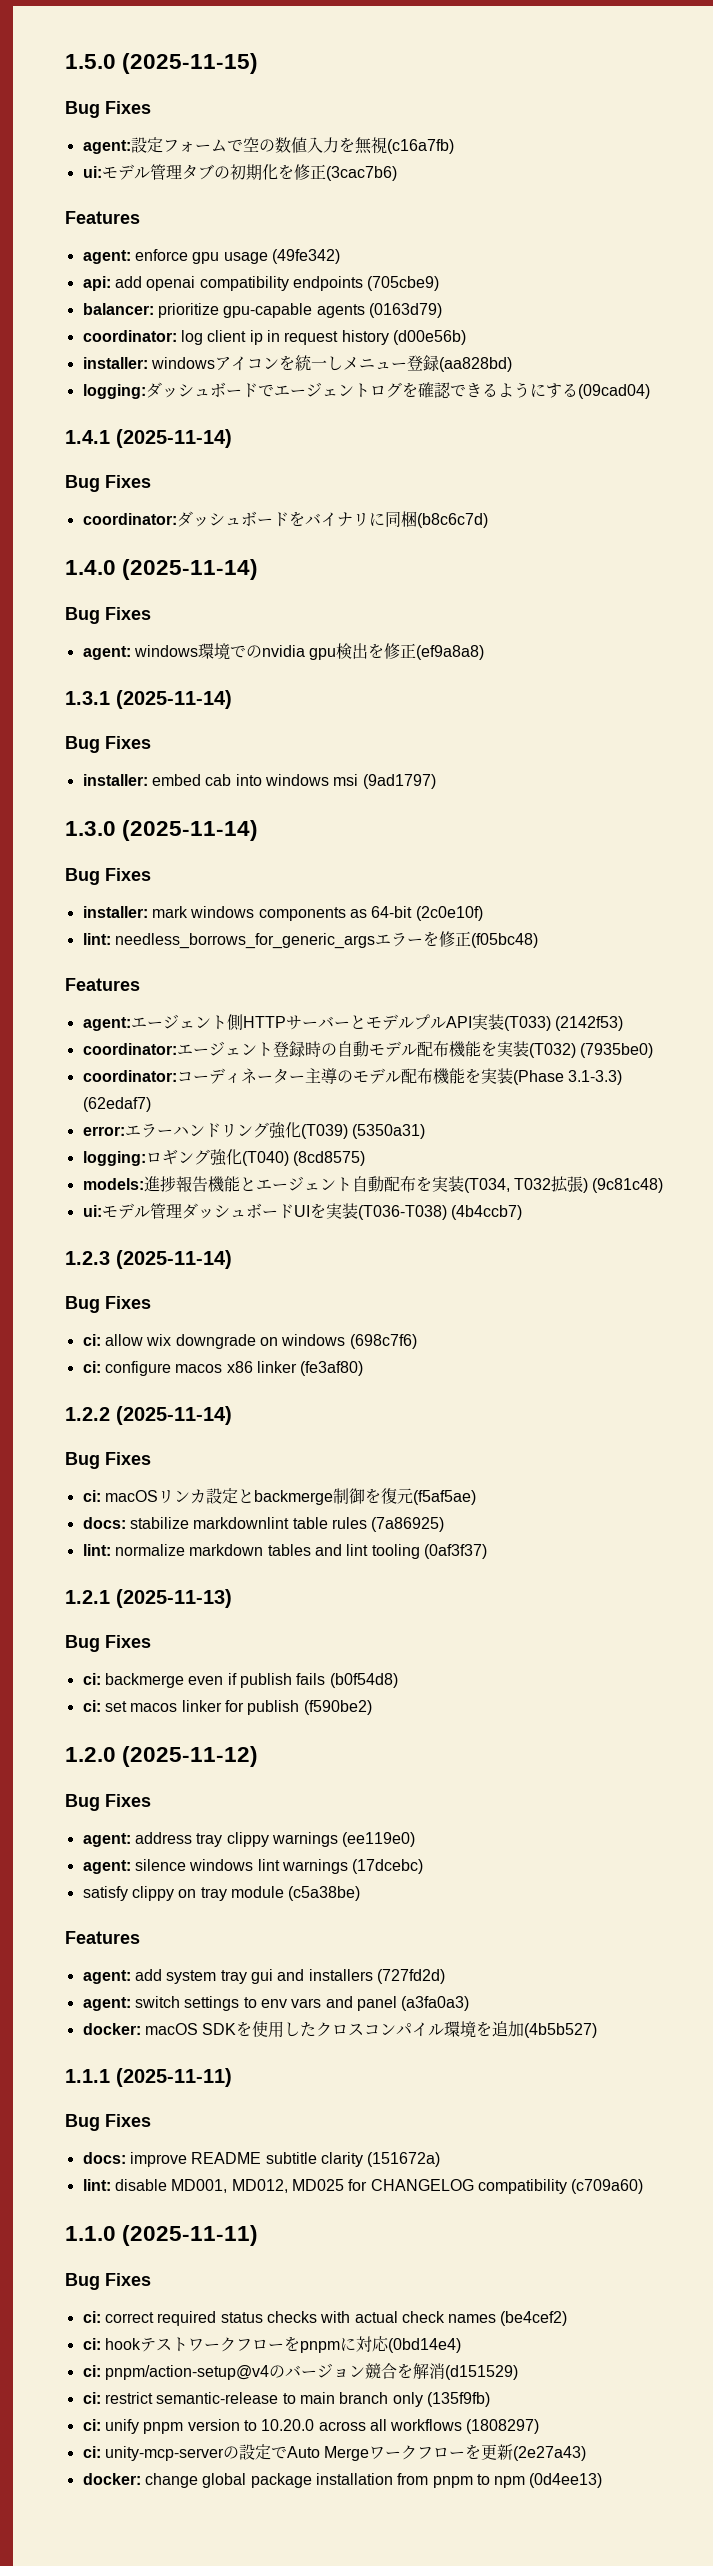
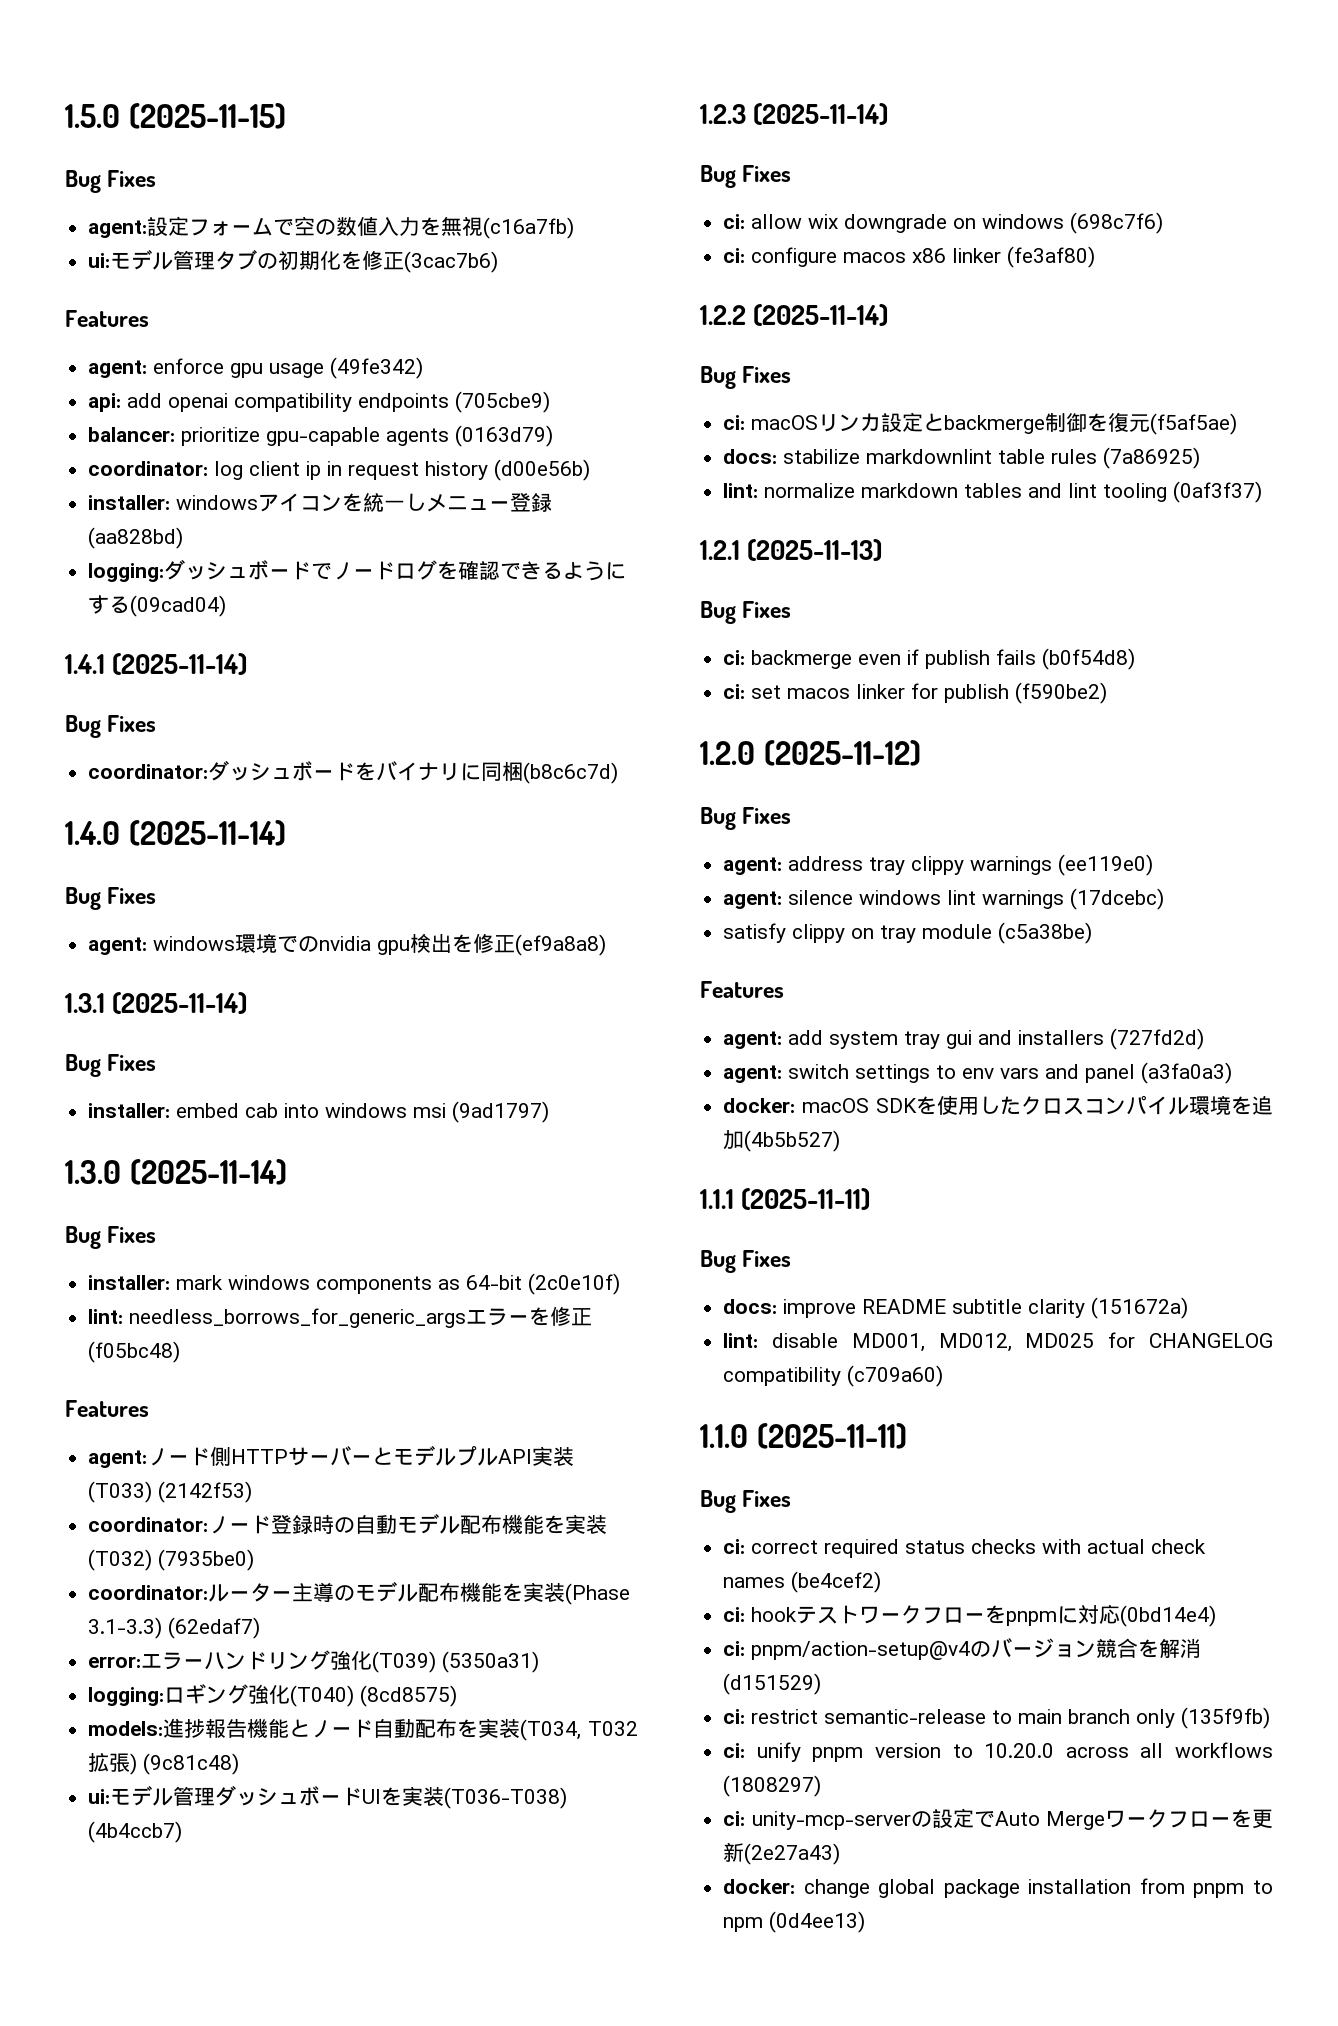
[273,382,370,398] エージェント -> [332,561,396,580] ノード
[130,1014,227,1030] エージェント -> [147,1447,211,1466] ノード
[176,1041,273,1057] エージェント -> [208,1515,272,1534] ノード
[176,1068,257,1084] コーディネ -> [208,1584,230,1602] ル
[255,1176,352,1192] エージェント -> [310,1719,374,1738] ノード

